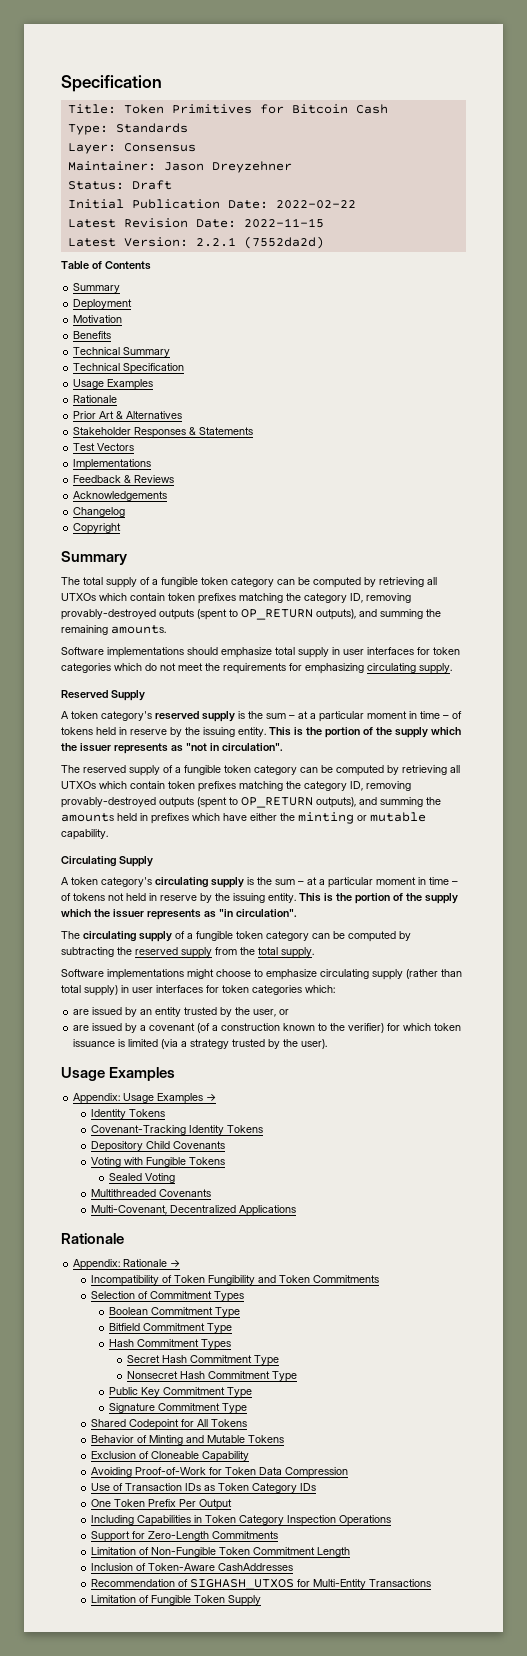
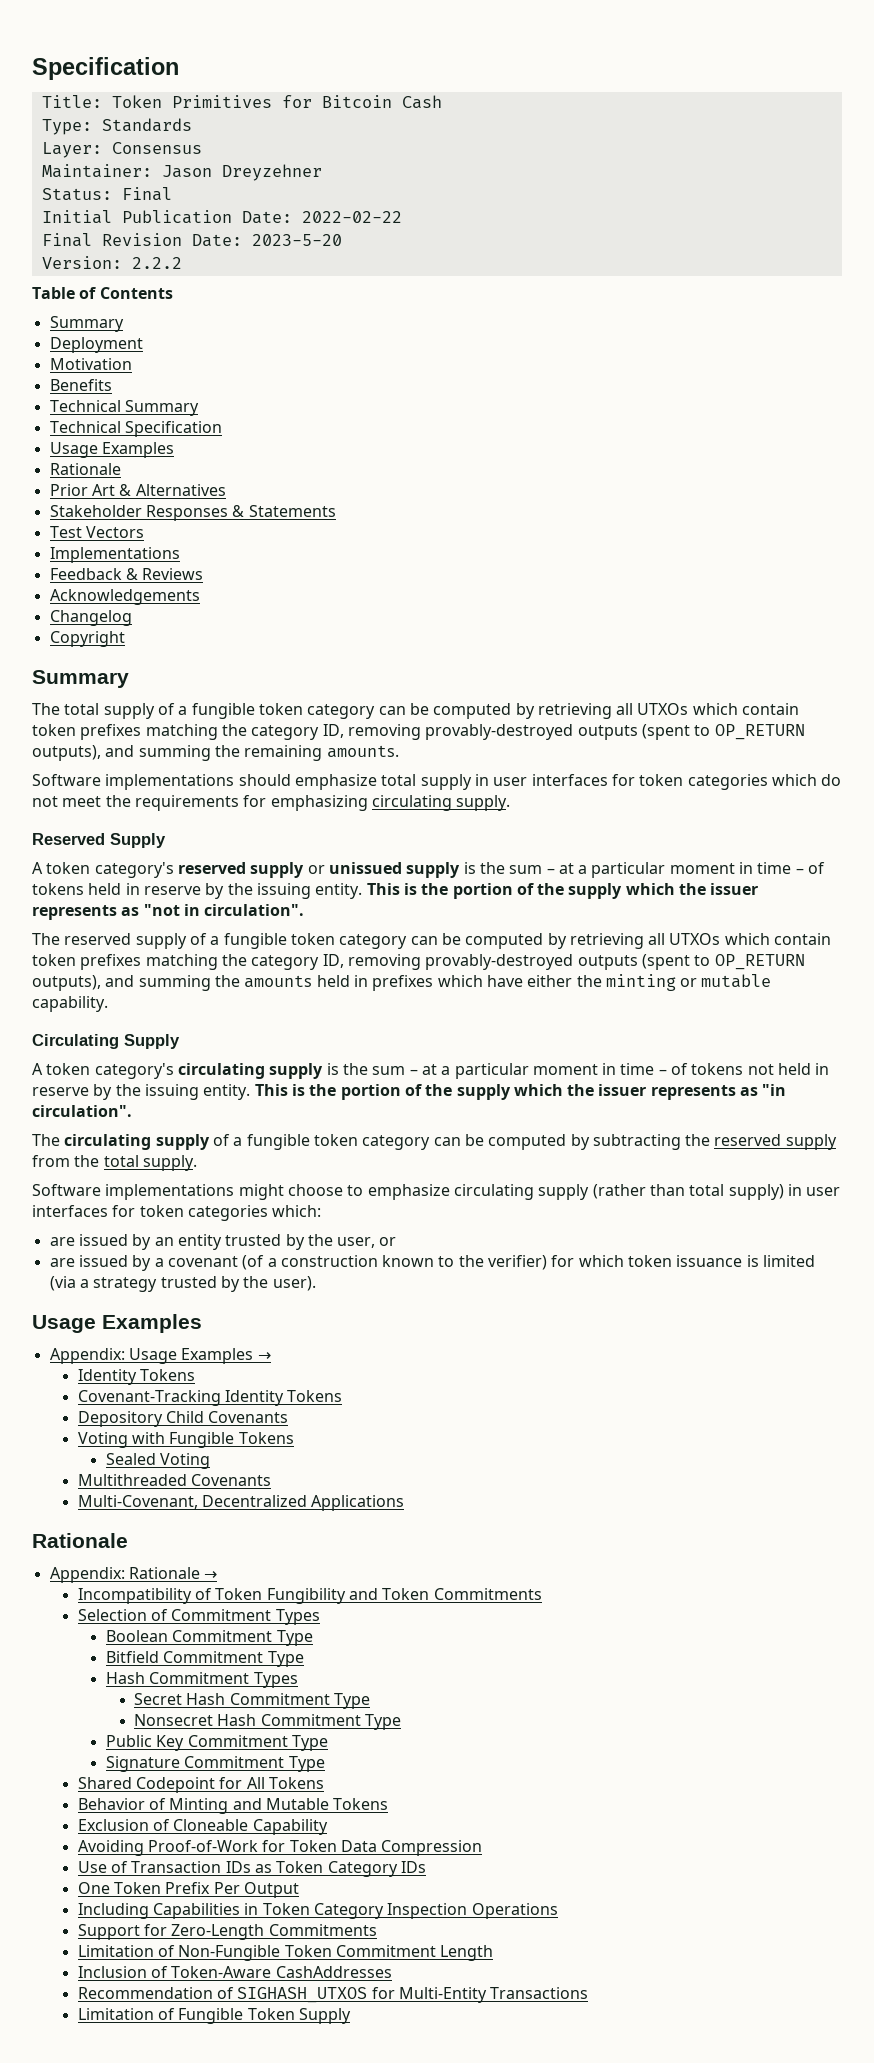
[131,180,172,190] Draft -> [121,187,172,201] Final
[67,219,116,228] Latest -> [41,233,92,247] Final
[243,218,324,228] [67,236,324,249] 2022-11-15 // Latest Version: 2.2.1 (7552da2d) -> [251,234,342,246] [41,256,182,269] 2023-5-20 // Version: 2.2.2
(235, 716) none -> [307,862,461,878] or unissued supply

